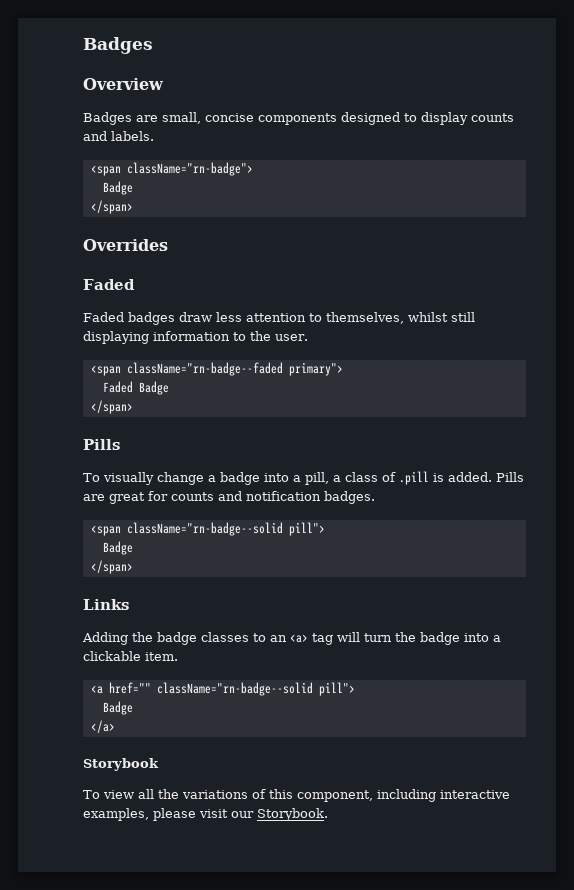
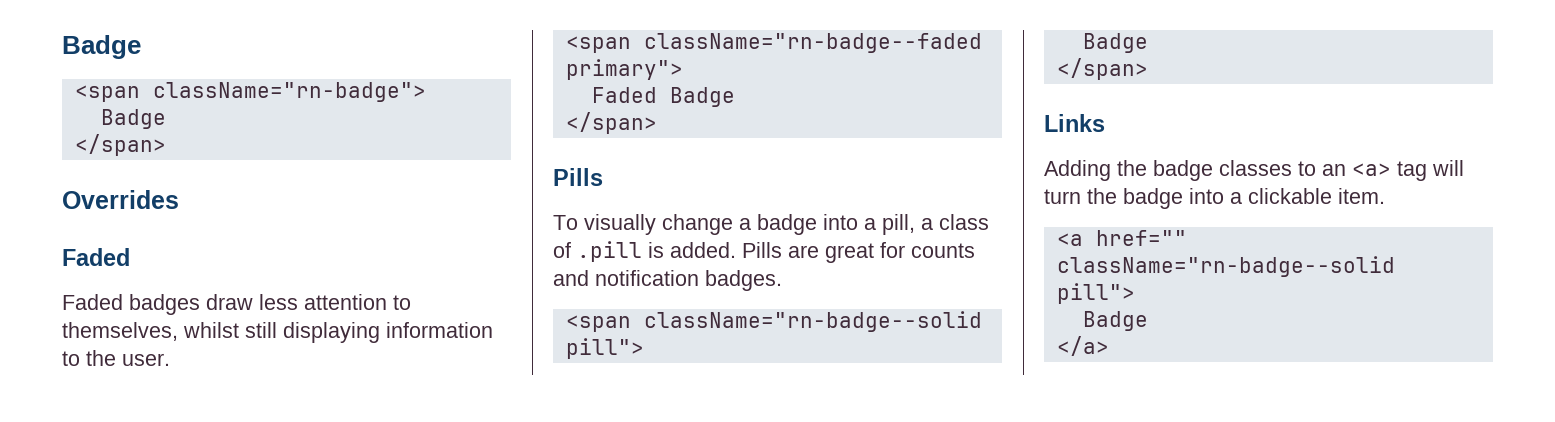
[83,37,153,54] [83,78,164,90] [83,112,514,125] [83,131,154,141] Badges // Overview // Badges are small, concise components designed to display counts and labels. -> [62,35,141,59] Badge
[83,758,159,771] [83,789,510,802] [83,808,328,821] // Storybook // To view all the variations of this component, including interactive examples, please visit our Storybook. -> (1109, 346) none

